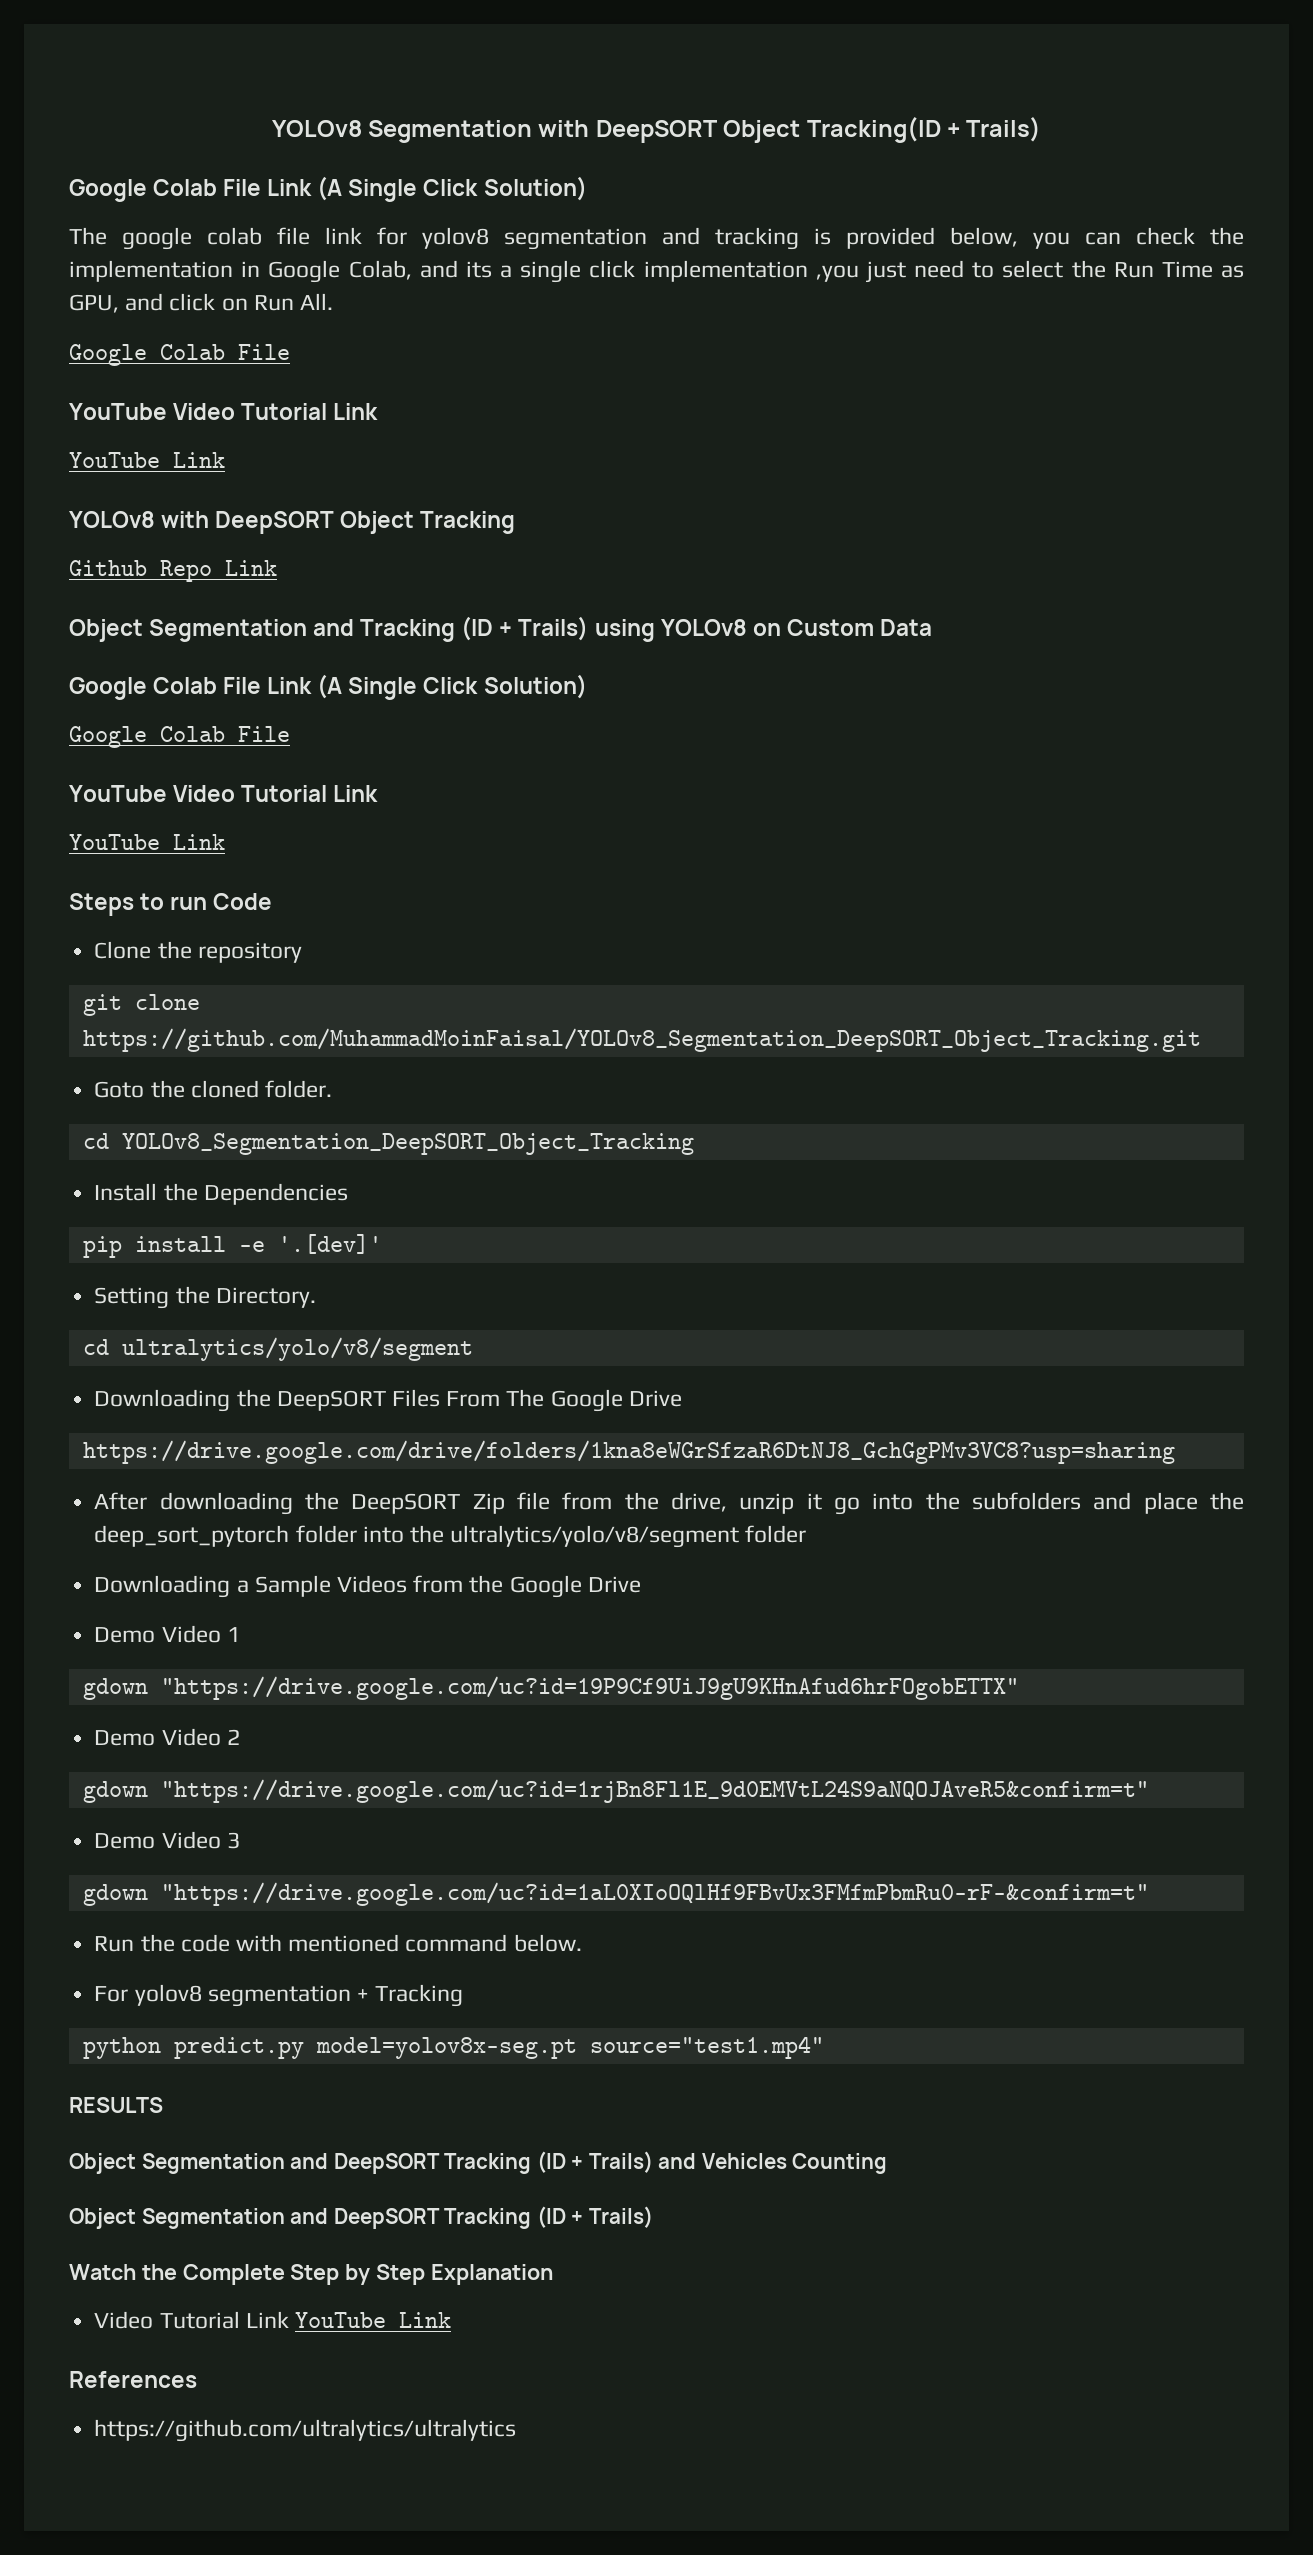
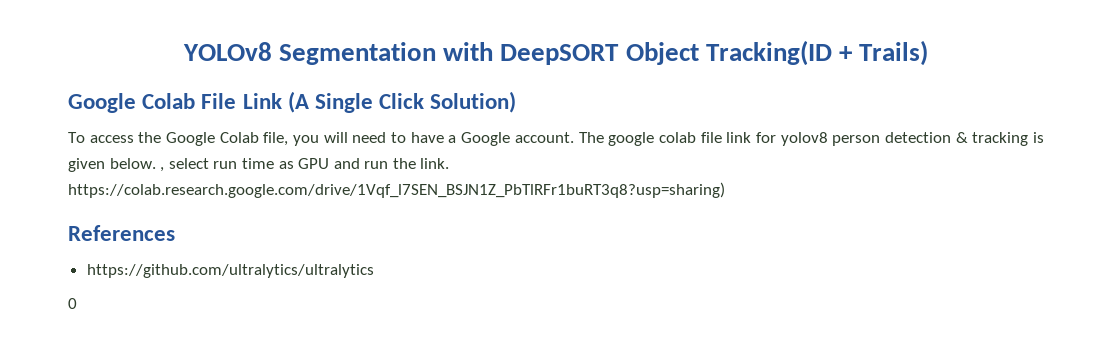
(587, 188) none -> [68,132,574,146] To access the Google Colab file, you will need to have a Google account.
[504,227,1244,250] [69,260,1244,283] [69,293,334,313] [69,344,290,366] [69,403,379,420] [69,452,225,468] [69,511,516,534] [69,560,277,582] [69,616,932,642] [69,674,587,700] [69,726,290,748] [69,785,379,802] [69,834,225,850] [69,893,273,916] [94,941,302,963] [82,994,200,1016] [82,1028,1201,1052] [94,1080,332,1098] [82,1133,694,1155] [94,1183,348,1205] [82,1234,382,1258] [94,1286,316,1309] [82,1337,473,1361] [94,1389,682,1412] [82,1440,1175,1464] [94,1492,1245,1515] [94,1525,807,1548] [94,1575,641,1598] [94,1625,240,1643] [82,1676,1019,1700] [94,1728,240,1746] [82,1779,1149,1803] [94,1831,240,1849] [82,1882,1149,1906] [94,1934,582,1952] [94,1984,464,2007] [82,2036,824,2059] [69,2097,163,2113] [69,2151,888,2174] [69,2206,653,2229] [69,2264,553,2285] [94,2311,451,2329] segmentation and tracking is provided below, you can check the implementation in Google Colab, and its a single click implementation ,you just need to select the Run Time as GPU, and click on Run All. // Google Colab File // YouTube Video Tutorial Link // YouTube Link // YOLOv8 with DeepSORT Object Tracking // Github Repo Link // Object Segmentation and Tracking (ID + Trails) using YOLOv8 on Custom Data // Google Colab File Link (A Single Click Solution) // Google Colab File // YouTube Video Tutorial Link // YouTube Link // Steps to run Code // Clone the repository // git clone https://github.com/MuhammadMoinFaisal/YOLOv8_Segmentation_DeepSORT_Object_Tracking.git // Goto the cloned folder. // cd YOLOv8_Segmentation_DeepSORT_Object_Tracking // Install the Dependencies // pip install -e '.[dev]' // Setting the Directory. // cd ultralytics/yolo/v8/segment // Downloading the DeepSORT Files From The Google Drive // https://drive.google.com/drive/folders/1kna8eWGrSfzaR6DtNJ8_GchGgPMv3VC8?usp=sharing // After downloading the DeepSORT Zip file from the drive, unzip it go into the subfolders and place the deep_sort_pytorch folder into the ultralytics/yolo/v8/segment folder // Downloading a Sample Videos from the Google Drive // Demo Video 1 // gdown "https://drive.google.com/uc?id=19P9Cf9UiJ9gU9KHnAfud6hrFOgobETTX" // Demo Video 2 // gdown "https://drive.google.com/uc?id=1rjBn8Fl1E_9d0EMVtL24S9aNQOJAveR5&confirm=t" // Demo Video 3 // gdown "https://drive.google.com/uc?id=1aL0XIoOQlHf9FBvUx3FMfmPbmRu0-rF-&confirm=t" // Run the code with mentioned command below. // For yolov8 segmentation + Tracking // python predict.py model=yolov8x-seg.pt source="test1.mp4" // RESULTS // Object Segmentation and DeepSORT Tracking (ID + Trails) and Vehicles Counting // Object Segmentation and DeepSORT Tracking (ID + Trails) // Watch the Complete Step by Step Explanation // Video Tutorial Link YouTube Link -> [832,132,1044,146] [68,158,450,172] [68,182,725,198] person detection & tracking is given below. , select run time as GPU and run the link. https://colab.research.google.com/drive/1Vqf_l7SEN_BSJN1Z_PbTlRFr1buRT3q8?usp=sharing)
(517, 2430) none -> [68,298,77,309] // 0

